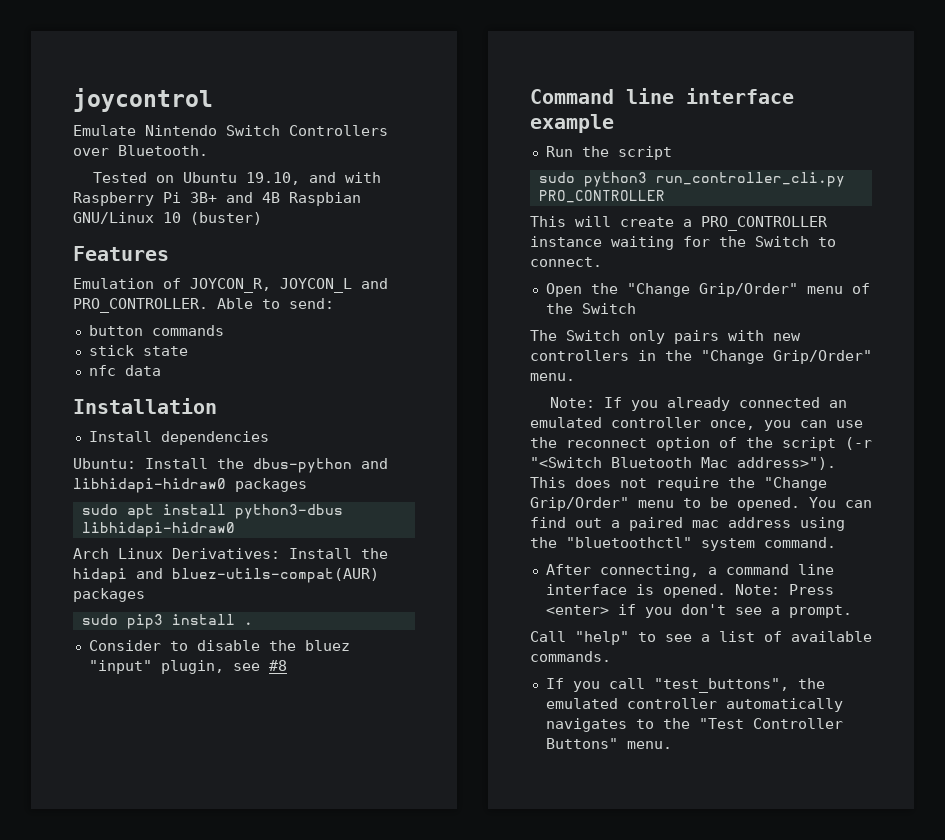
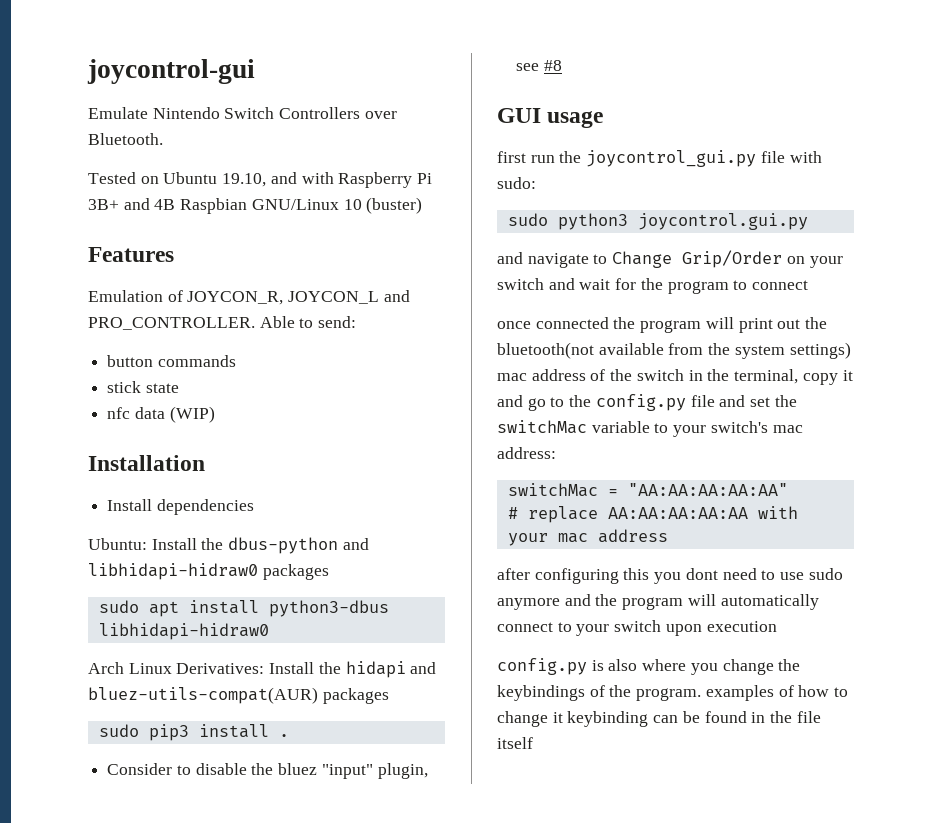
[73,88,213,112] joycontrol -> [87,59,255,84] joycontrol-gui
(161, 370) none -> [169,406,215,423] (WIP)
[530,88,794,104] [530,114,614,133] [545,146,672,160] [538,172,845,187] [538,190,665,203] [530,216,828,231] [530,236,836,250] [530,257,602,267] [545,283,870,297] [545,303,636,314] [530,330,801,344] [530,350,872,364] [530,373,575,381] [550,397,848,411] [530,417,863,431] [530,437,872,451] [530,457,836,470] [530,477,827,491] [530,497,872,511] [530,517,845,531] [530,537,836,551] [545,564,834,578] [545,584,834,598] [545,604,852,618] [530,631,872,645] [530,651,611,662] [545,678,825,693] [545,698,843,712] [545,718,843,732] [545,738,672,749] Command line interface example // Run the script // sudo python3 run_controller_cli.py PRO_CONTROLLER // This will create a PRO_CONTROLLER instance waiting for the Switch to connect. // Open the "Change Grip/Order" menu of the Switch // The Switch only pairs with new controllers in the "Change Grip/Order" menu. // Note: If you already connected an emulated controller once, you can use the reconnect option of the script (-r "<Switch Bluetooth Mac address>"). This does not require the "Change Grip/Order" menu to be opened. You can find out a paired mac address using the "bluetoothctl" system command. // After connecting, a command line interface is opened. Note: Press <enter> if you don't see a prompt. // Call "help" to see a list of available commands. // If you call "test_buttons", the emulated controller automatically navigates to the "Test Controller Buttons" menu. -> [497,108,604,128] [497,150,822,167] [497,177,536,189] [507,213,808,230] [497,250,843,268] [497,278,809,294] [497,317,828,333] [497,342,851,359] [497,369,853,385] [497,394,797,411] [497,420,803,437] [497,447,556,459] [507,483,788,497] [507,506,798,523] [507,529,668,546] [497,568,843,584] [497,594,819,610] [497,620,777,636] [497,658,801,675] [497,685,849,701] [497,711,821,727] [497,737,533,749] GUI usage // first run the joycontrol_gui.py file with sudo: // sudo python3 joycontrol.gui.py // and navigate to Change Grip/Order on your switch and wait for the program to connect // once connected the program will print out the bluetooth(not available from the system settings) mac address of the switch in the terminal, copy it and go to the config.py file and set the switchMac variable to your switch's mac address: // switchMac = "AA:AA:AA:AA:AA" // # replace AA:AA:AA:AA:AA with your mac address // after configuring this you dont need to use sudo anymore and the program will automatically connect to your switch upon execution // config.py is also where you change the keybindings of the program. examples of how to change it keybinding can be found in the file itself

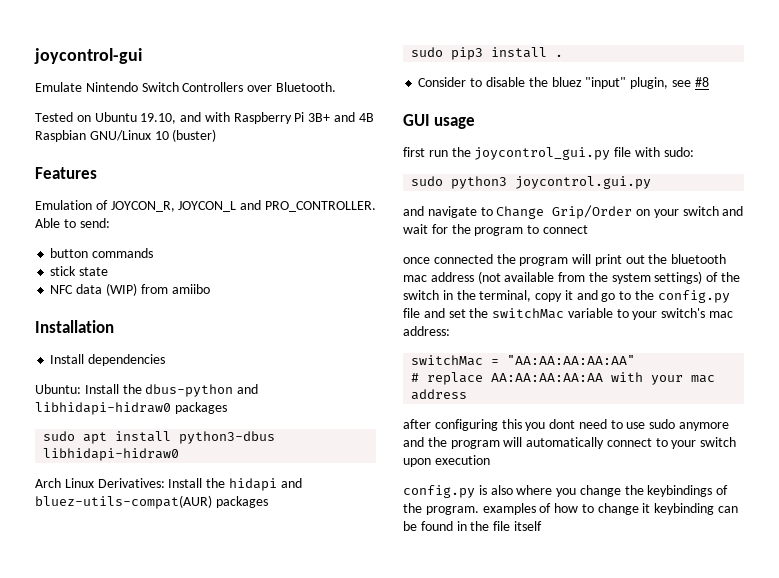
[107,407,131,419] nfc -> [50,285,74,294] NFC
(215, 414) none -> [140,284,210,294] from amiibo
[497,342,594,359] bluetooth(not -> [671,254,727,264] [403,271,501,284] bluetooth mac address (not
[497,369,586,381] mac address -> (703, 277) none

